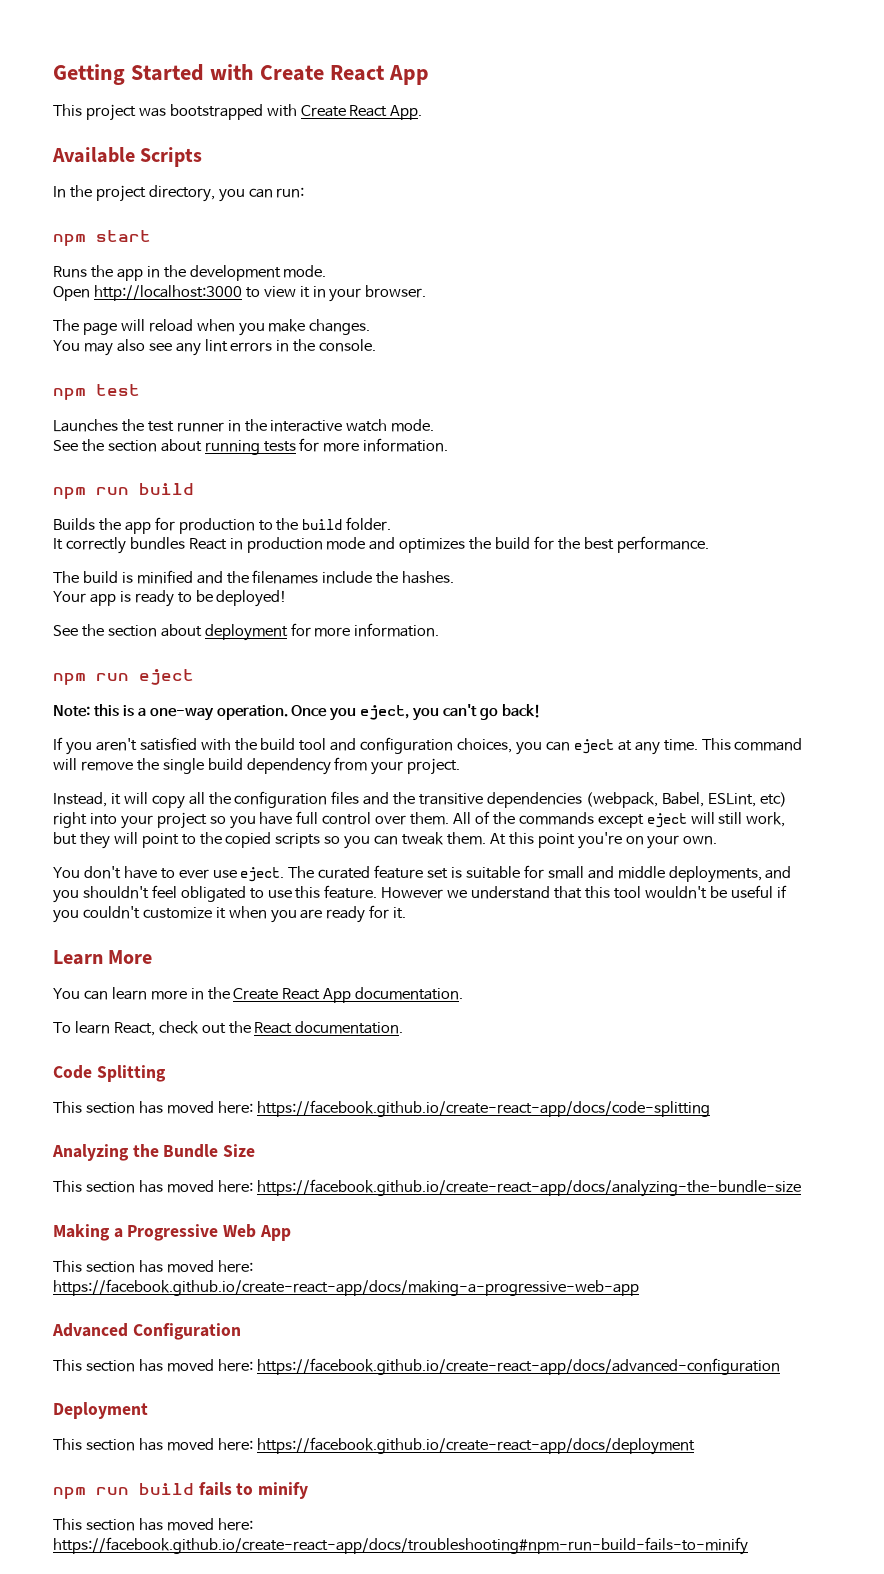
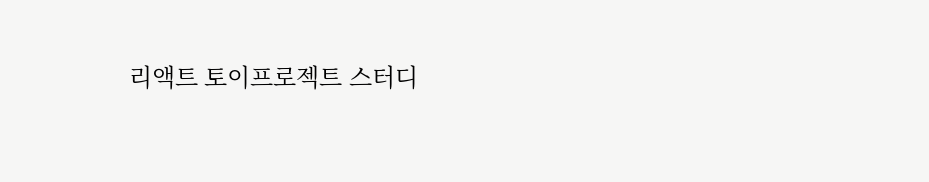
[53,64,429,85] [53,104,423,121] [52,147,203,167] [53,185,305,202] [53,230,151,246] [53,265,327,281] [53,285,427,302] [53,319,371,336] [53,339,377,356] [53,384,140,400] [53,419,435,432] [53,438,449,455] [53,483,194,499] [53,517,392,534] [53,536,709,554] [53,570,455,584] [53,590,288,607] [53,623,440,641] [53,669,194,685] [53,704,541,721] [53,737,803,755] [53,757,461,775] [53,791,787,809] [53,811,786,829] [53,832,718,849] [53,865,792,883] [53,885,787,903] [53,905,407,923] [53,950,153,965] [53,987,464,1003] [53,1021,404,1036] [53,1065,166,1082] [53,1100,710,1117] [52,1144,256,1161] [53,1179,801,1197] [53,1224,291,1241] [53,1260,253,1273] [53,1279,639,1296] [52,1323,241,1340] [53,1358,780,1375] [53,1402,148,1419] [53,1437,695,1455] [53,1482,309,1499] [53,1518,253,1531] [53,1537,748,1555] Getting Started with Create React App // This project was bootstrapped with Create React App. // Available Scripts // In the project directory, you can run: // npm start // Runs the app in the development mode. // Open http://localhost:3000 to view it in your browser. // The page will reload when you make changes. // You may also see any lint errors in the console. // npm test // Launches the test runner in the interactive watch mode. // See the section about running tests for more information. // npm run build // Builds the app for production to the build folder. // It correctly bundles React in production mode and optimizes the build for the best performance. // The build is minified and the filenames include the hashes. // Your app is ready to be deployed! // See the section about deployment for more information. // npm run eject // Note: this is a one-way operation. Once you eject, you can't go back! // If you aren't satisfied with the build tool and configuration choices, you can eject at any time. This command will remove the single build dependency from your project. // Instead, it will copy all the configuration files and the transitive dependencies (webpack, Babel, ESLint, etc) right into your project so you have full control over them. All of the commands except eject will still work, but they will point to the copied scripts so you can tweak them. At this point you're on your own. // You don't have to ever use eject. The curated feature set is suitable for small and middle deployments, and you shouldn't feel obligated to use this feature. However we understand that this tool wouldn't be useful if you couldn't customize it when you are ready for it. // Learn More // You can learn more in the Create React App documentation. // To learn React, check out the React documentation. // Code Splitting // This section has moved here: https://facebook.github.io/create-react-app/docs/code-splitting // Analyzing the Bundle Size // This section has moved here: https://facebook.github.io/create-react-app/docs/analyzing-the-bundle-size // Making a Progressive Web App // This section has moved here: https://facebook.github.io/create-react-app/docs/making-a-progressive-web-app // Advanced Configuration // This section has moved here: https://facebook.github.io/create-react-app/docs/advanced-configuration // Deployment // This section has moved here: https://facebook.github.io/create-react-app/docs/deployment // npm run build fails to minify // This section has moved here: https://facebook.github.io/create-react-app/docs/troubleshooting#npm-run-build-fails-to-minify -> [129,65,418,90] 리액트 토이프로젝트 스터디

